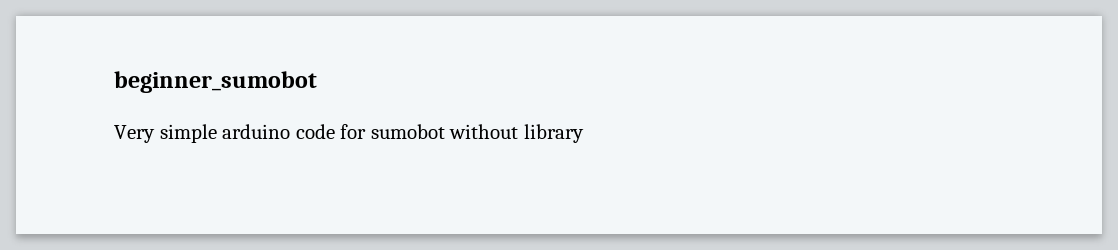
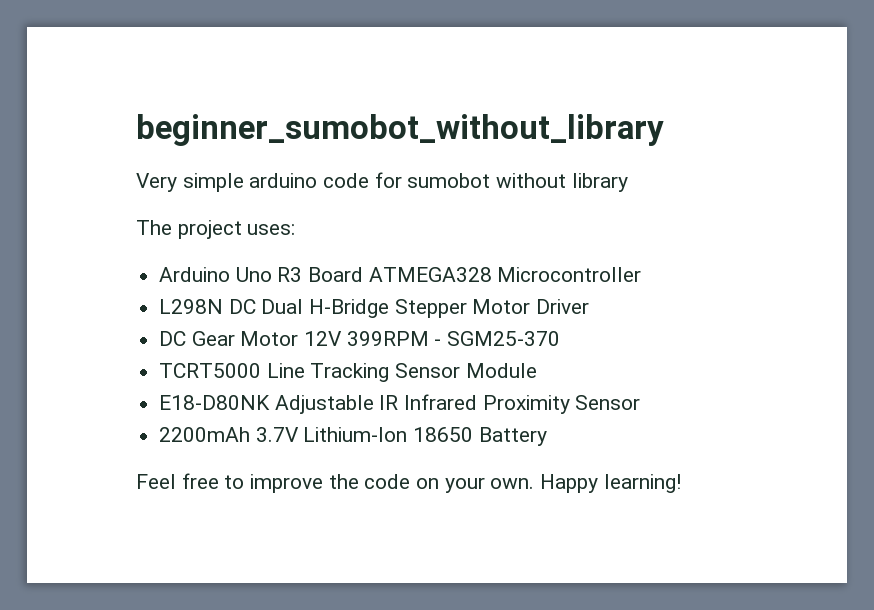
[114,71,317,93] beginner_sumobot -> [136,114,664,146] beginner_sumobot_without_library
(584, 133) none -> [136,220,296,239] [159,267,642,282] [159,299,590,318] [159,331,561,346] [159,363,537,382] [159,394,641,414] [159,427,547,446] [136,473,681,493] // The project uses: // Arduino Uno R3 Board ATMEGA328 Microcontroller // L298N DC Dual H-Bridge Stepper Motor Driver // DC Gear Motor 12V 399RPM - SGM25-370 // TCRT5000 Line Tracking Sensor Module // E18-D80NK Adjustable IR Infrared Proximity Sensor // 2200mAh 3.7V Lithium-Ion 18650 Battery // Feel free to improve the code on your own. Happy learning!

